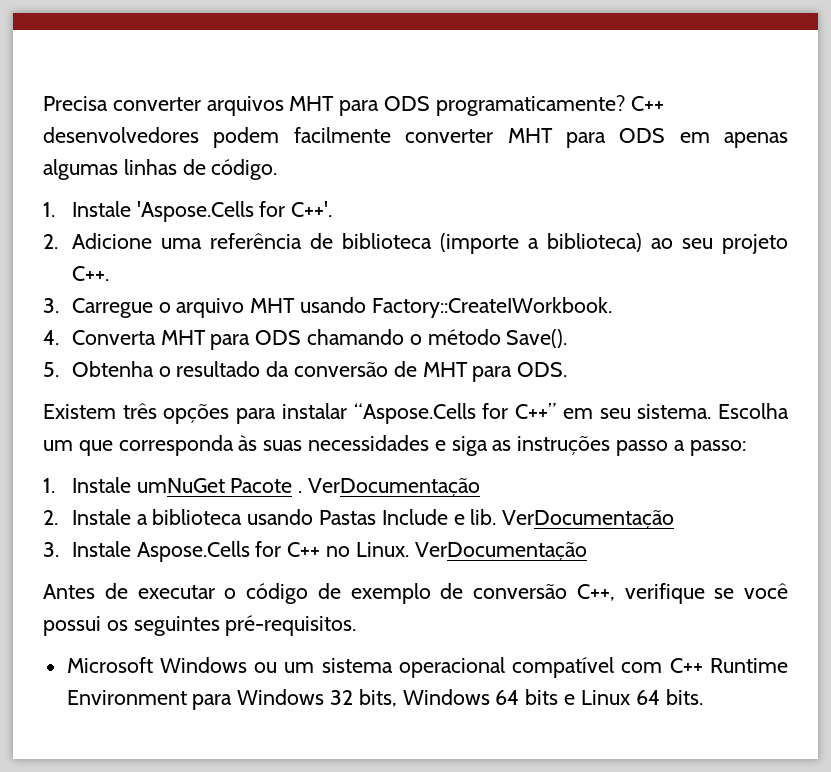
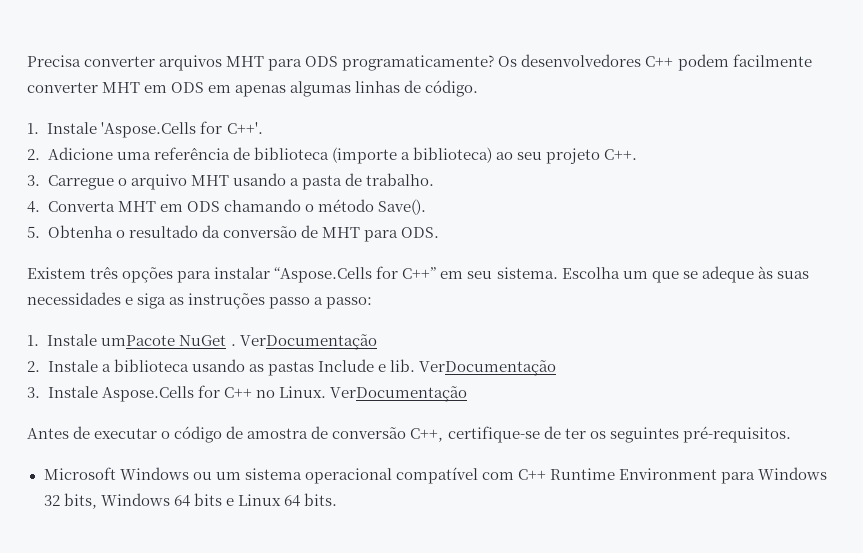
[630,96,664,111] [43,127,199,143] C++ desenvolvedores -> [498,54,674,67] Os desenvolvedores C++
[565,132,606,148] para -> [144,85,168,93] em
[371,297,612,318] Factory::CreateIWorkbook. -> [289,173,434,190] a pasta de trabalho.
[210,334,251,350] para -> [159,204,183,212] em
[118,435,234,456] corresponda -> [682,266,754,283] se adeque
[136,478,293,493] umNuGet Pacote -> [101,335,227,346] umPacote NuGet
[319,510,377,525] Pastas -> [248,361,314,376] as pastas
[350,583,431,604] exemplo -> [247,428,309,439] amostra
[624,583,788,604] [43,616,101,636] verifique se você possui -> [447,426,586,443] certifique-se de ter

